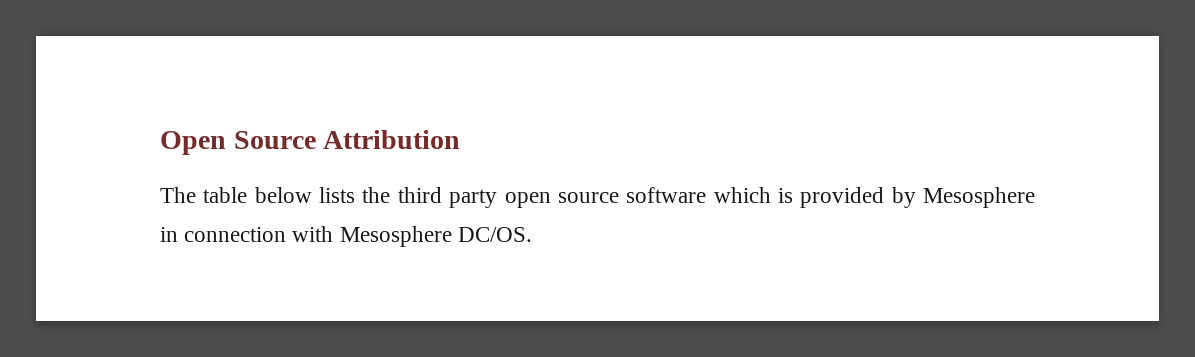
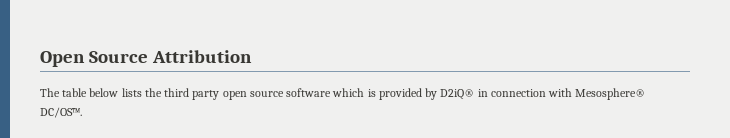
[923,187,1035,208] Mesosphere -> [440,89,475,100] D2iQ®
[339,226,532,247] Mesosphere DC/OS. -> [575,88,646,100] [40,107,82,118] Mesosphere® DC/OS™.

